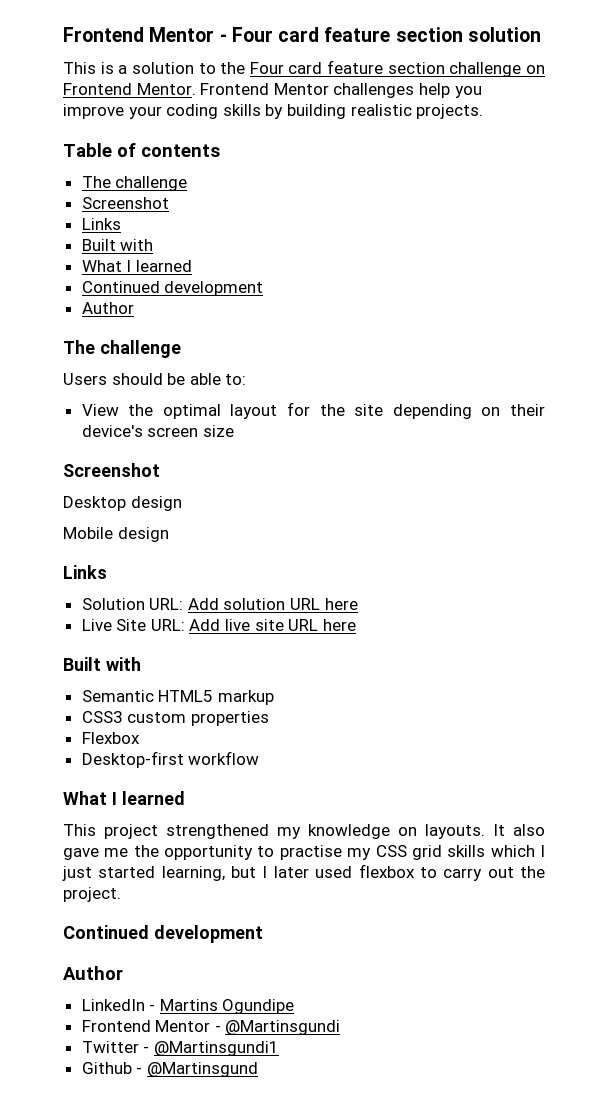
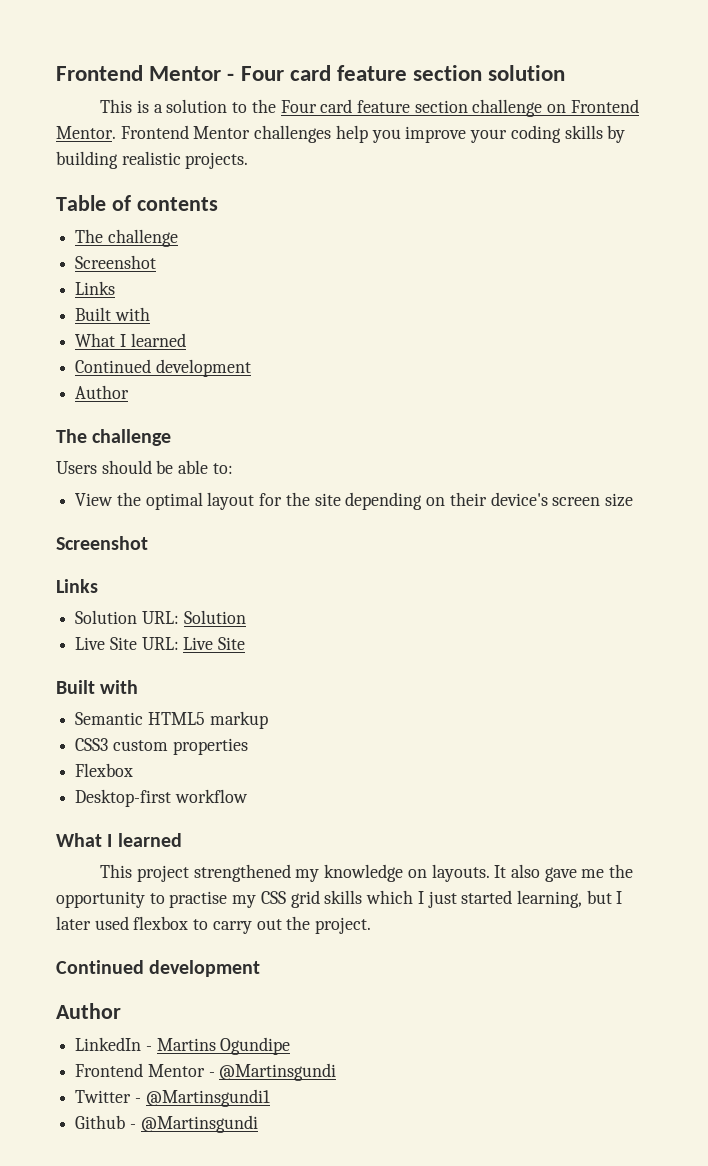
[63,496,182,511] [63,527,169,542] // Desktop design // Mobile design -> (148, 543) none
[187,598,358,610] Add solution URL here -> [183,610,246,624] Solution
[189,619,356,631] Add live site URL here -> [183,637,246,650] Live Site
[146,1062,258,1077] @Martinsgund -> [140,1115,258,1133] @Martinsgundi

